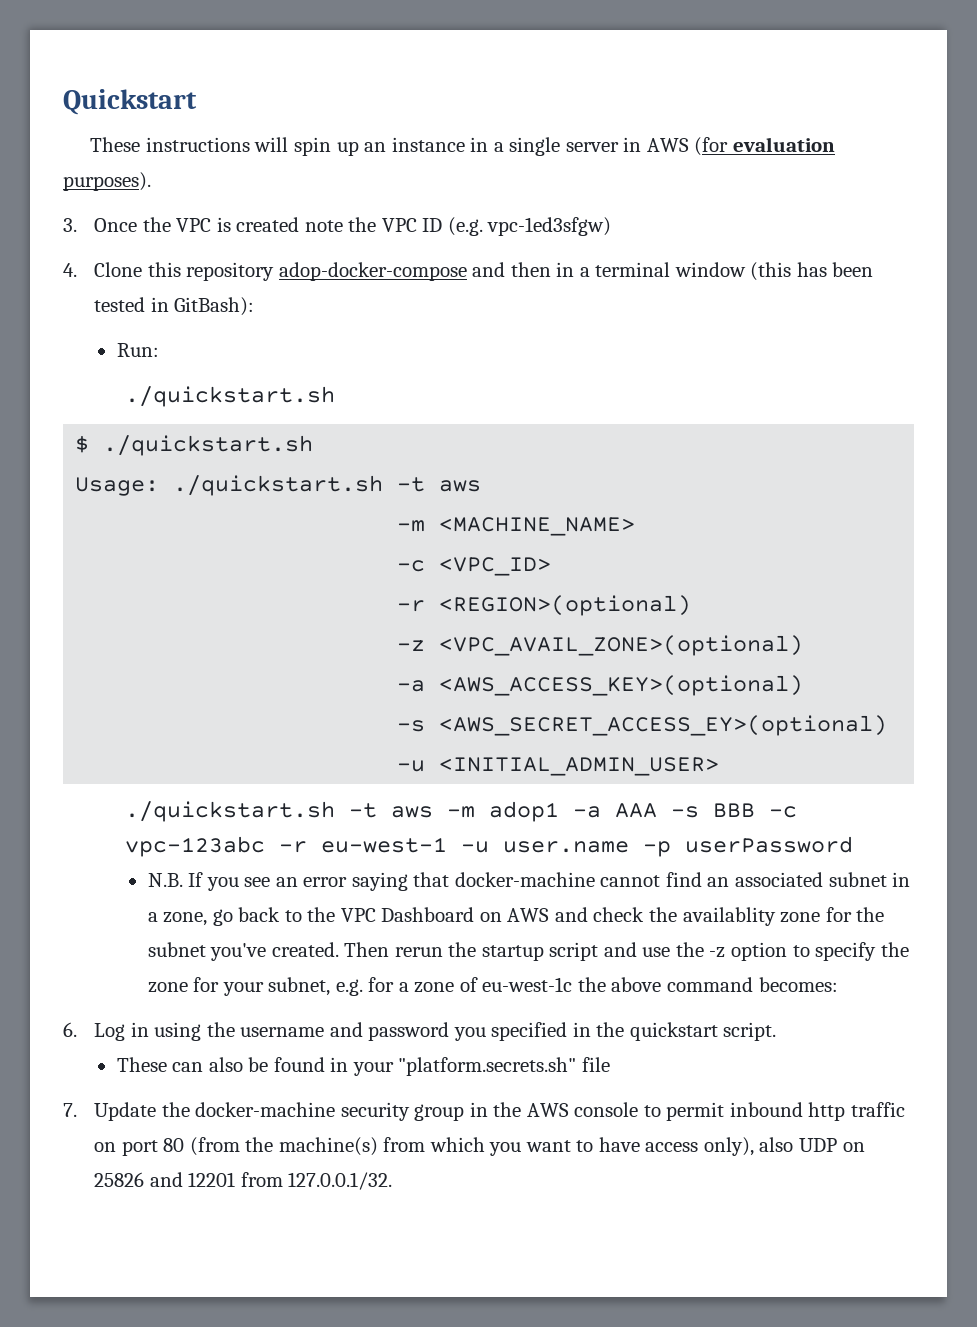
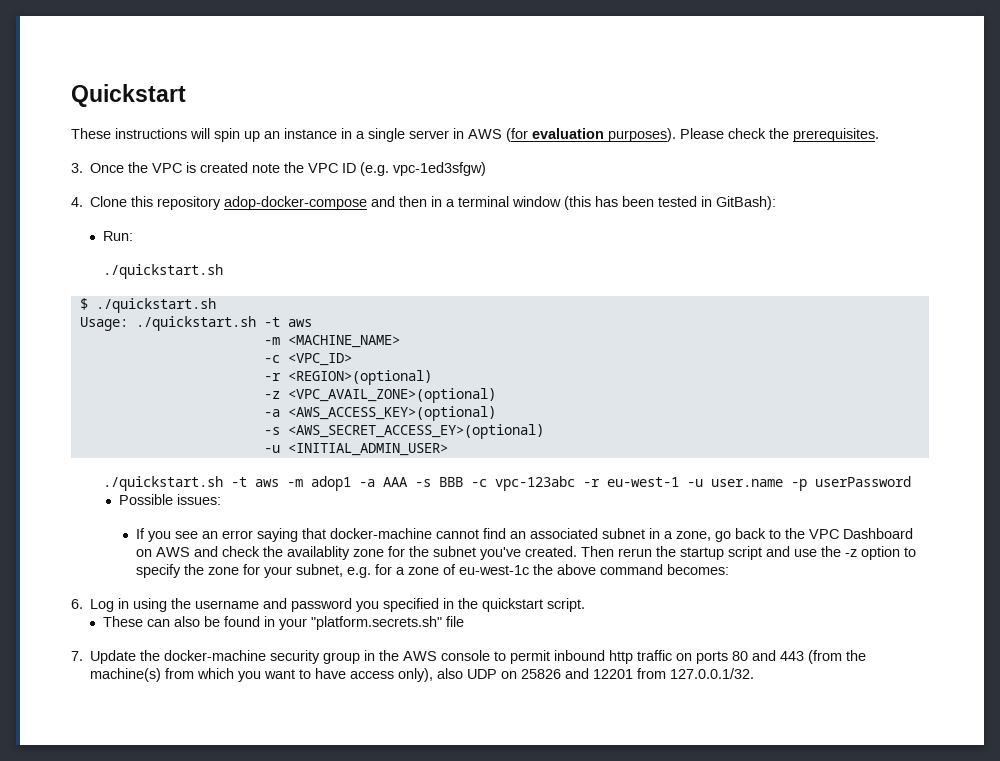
(151, 181) none -> [680,128,879,142] Please check the prerequisites.
[147,873,183,887] N.B. -> [119,494,222,505] Possible issues: //
[121,1138,185,1156] port 80 -> [696,650,805,664] ports 80 and 443

